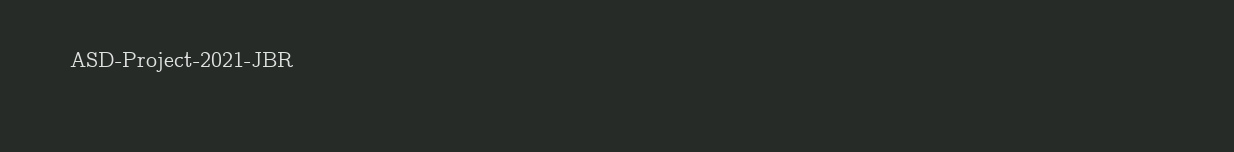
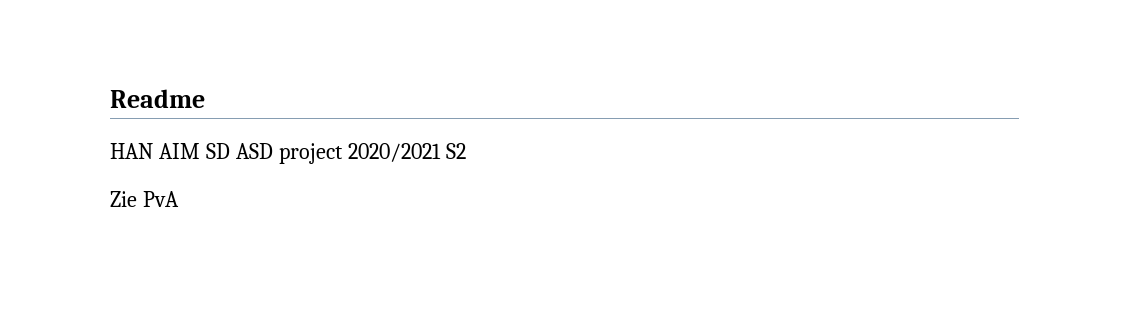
[70,52,293,72] ASD-Project-2021-JBR -> [110,89,205,108] [110,143,466,164] [110,191,179,207] Readme // HAN AIM SD ASD project 2020/2021 S2 // Zie PvA

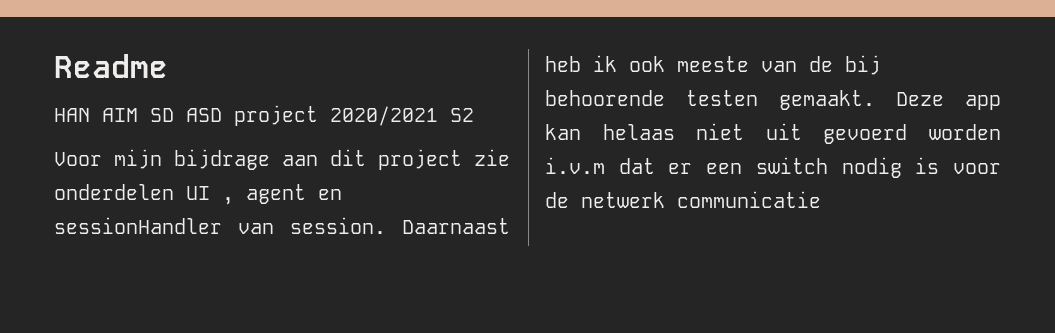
[110,191,179,207] Zie PvA -> [54,149,510,170] [54,184,342,205] [54,217,510,234] [545,55,881,75] [545,90,1001,110] [545,123,1001,144] [545,157,1001,178] [545,191,821,208] Voor mijn bijdrage aan dit project zie onderdelen UI , agent en sessionHandler van session. Daarnaast heb ik ook meeste van de bij behoorende testen gemaakt. Deze app kan helaas niet uit gevoerd worden i.v.m dat er een switch nodig is voor de netwerk communicatie

